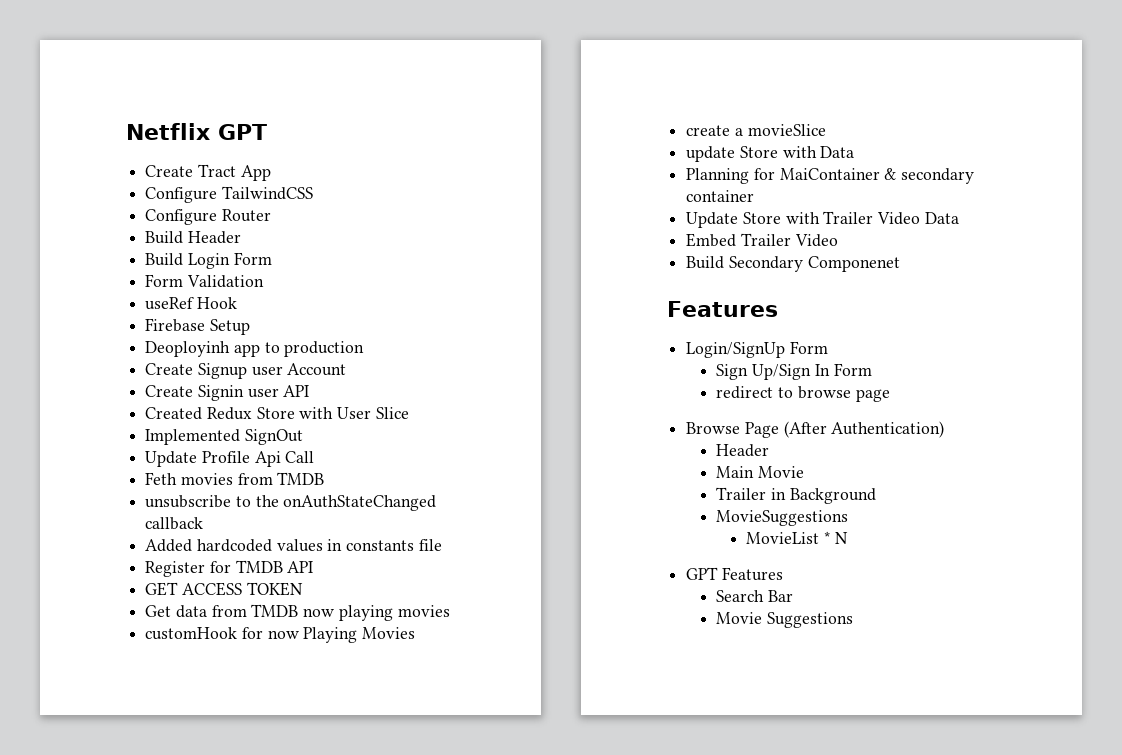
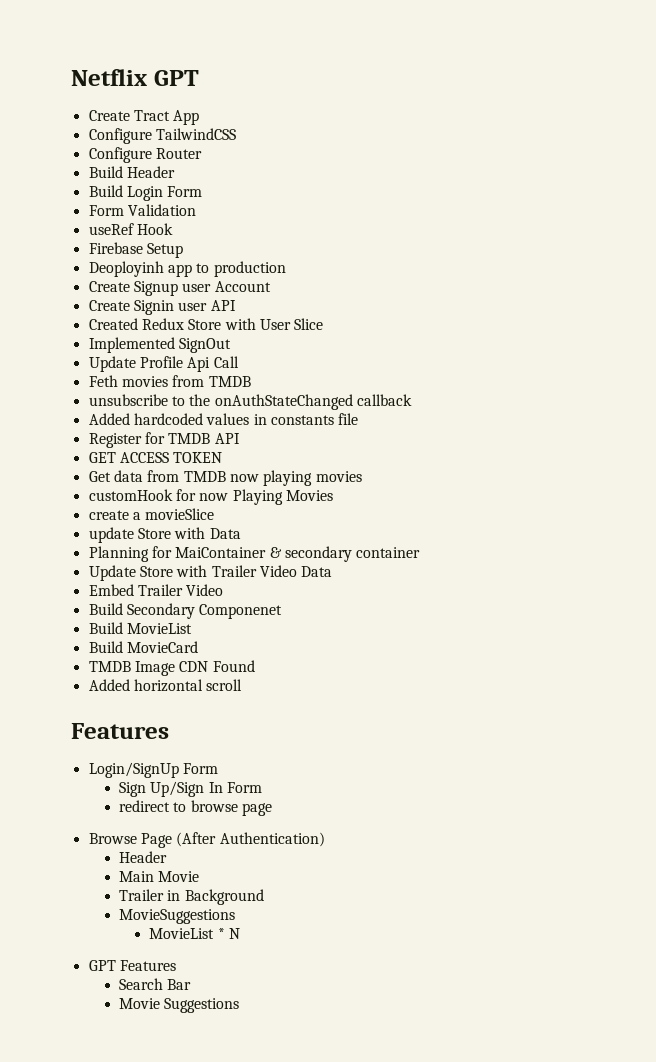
(900, 264) none -> [88,622,192,634] [88,641,198,653] [88,660,255,676] [88,679,243,692] // Build MovieList // Build MovieCard // TMDB Image CDN Found // Added horizontal scroll

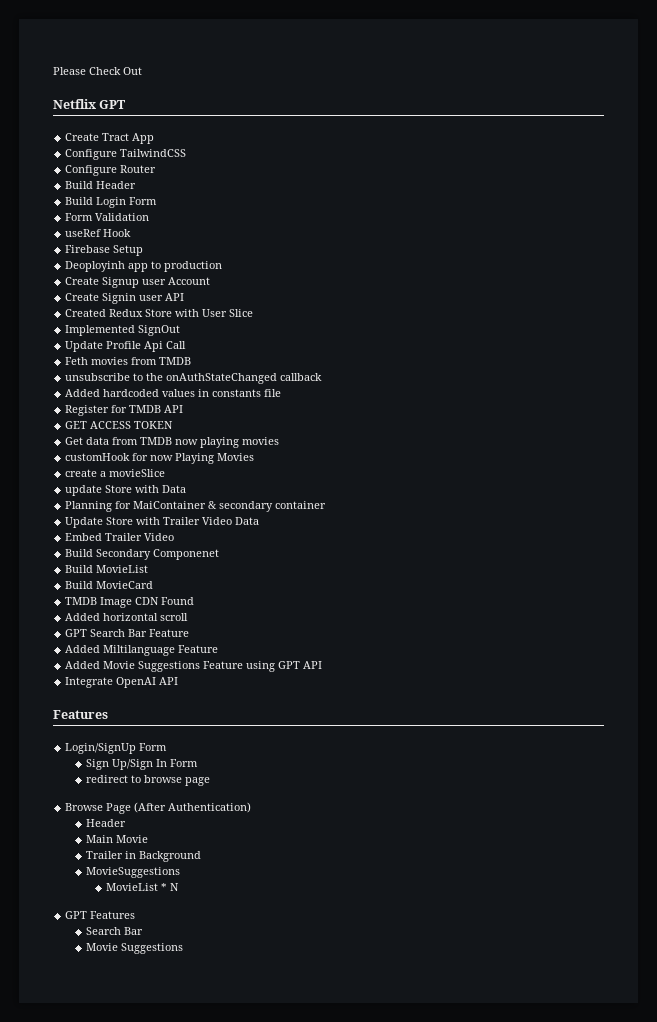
(71, 77) none -> [53,67,142,75] Please Check Out //
(243, 685) none -> [65,629,190,637] [65,645,219,656] [65,661,323,672] [65,677,179,688] // GPT Search Bar Feature // Added Miltilanguage Feature // Added Movie Suggestions Feature using GPT API // Integrate OpenAI API

